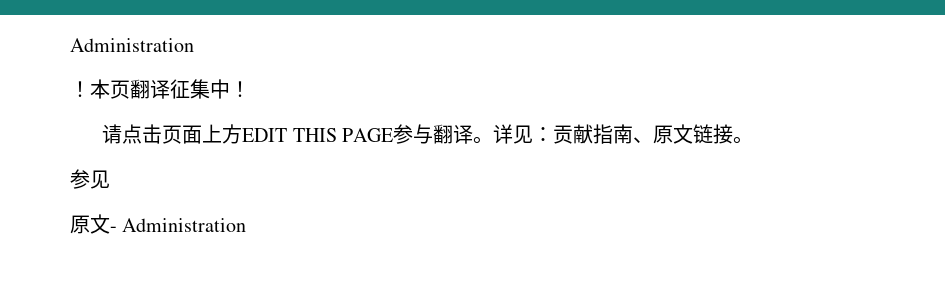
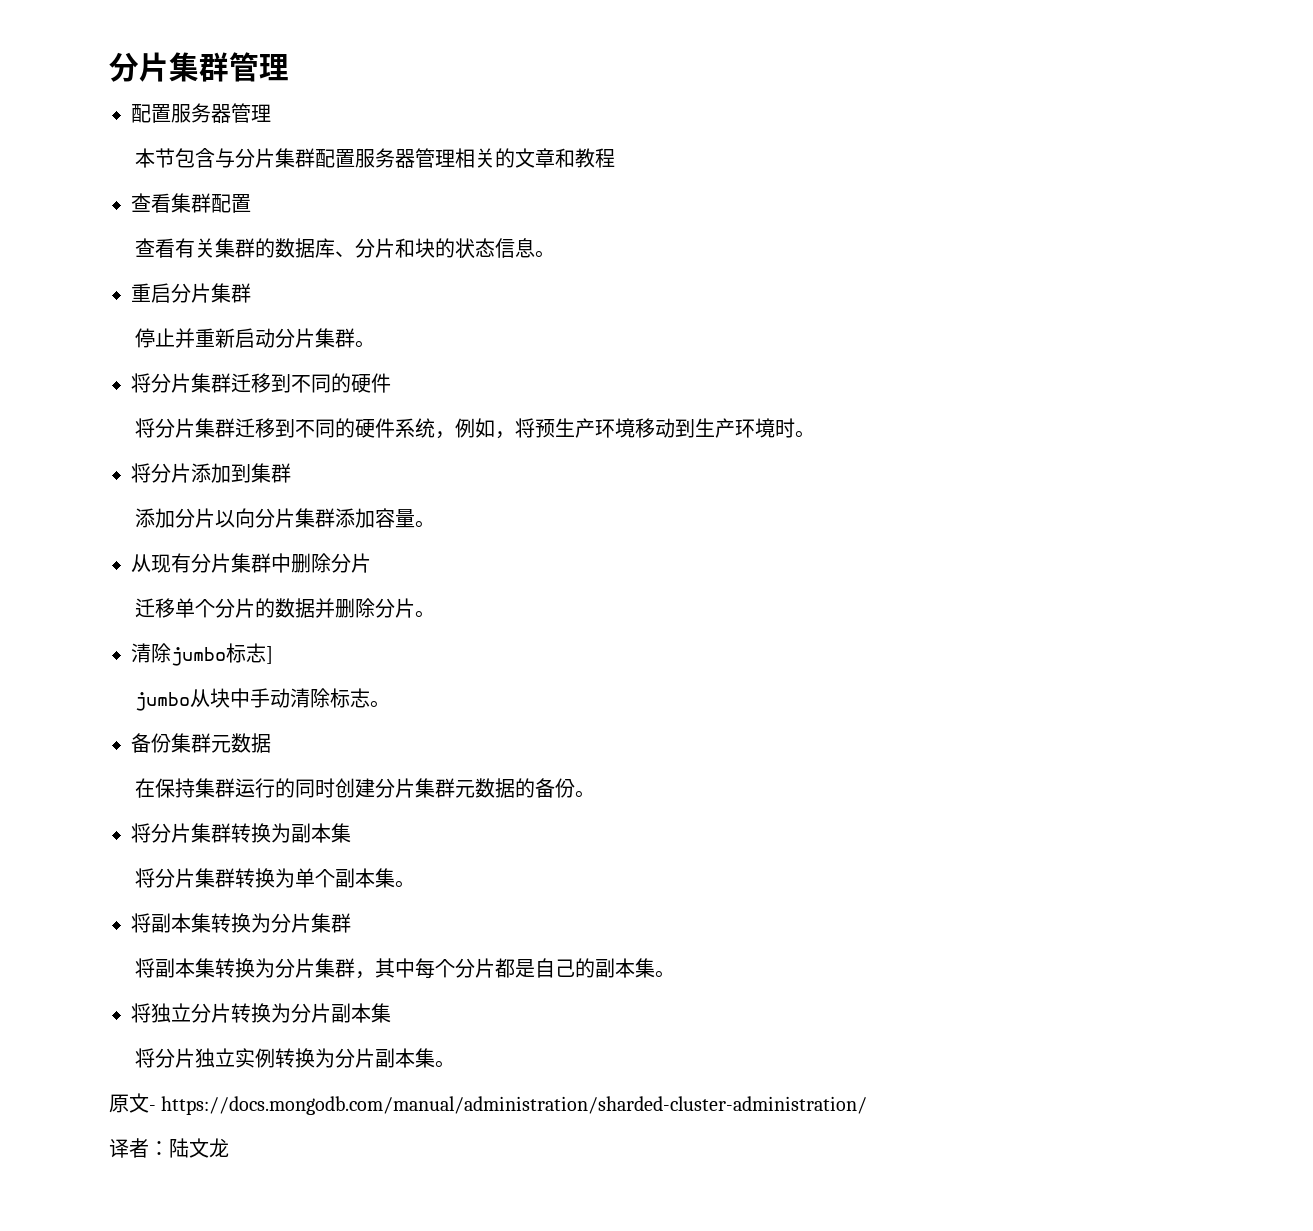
[70,38,194,52] [70,79,250,99] [102,124,753,144] [70,169,110,189] [70,214,247,234] Administration // ！本页翻译征集中！ // 请点击页面上方EDIT THIS PAGE参与翻译。详见：贡献指南、原文链接。 // 参见 // 原文- Administration -> [109,52,289,82] [131,103,271,123] [135,148,616,168] [131,193,251,213] [135,238,556,258] [131,283,251,303] [135,328,376,348] [131,373,391,393] [135,418,816,439] [131,463,291,483] [135,508,436,528] [131,553,371,573] [135,598,436,618] [131,643,273,666] [135,688,391,711] [131,733,271,753] [135,778,596,798] [131,823,351,843] [135,868,416,888] [131,913,351,933] [135,958,676,979] [131,1003,391,1023] [135,1048,456,1068] [109,1093,868,1115] [109,1138,229,1158] 分片集群管理 // 配置服务器管理 // 本节包含与分片集群配置服务器管理相关的文章和教程 // 查看集群配置 // 查看有关集群的数据库、分片和块的状态信息。 // 重启分片集群 // 停止并重新启动分片集群。 // 将分片集群迁移到不同的硬件 // 将分片集群迁移到不同的硬件系统，例如，将预生产环境移动到生产环境时。 // 将分片添加到集群 // 添加分片以向分片集群添加容量。 // 从现有分片集群中删除分片 // 迁移单个分片的数据并删除分片。 // 清除jumbo标志] // jumbo从块中手动清除标志。 // 备份集群元数据 // 在保持集群运行的同时创建分片集群元数据的备份。 // 将分片集群转换为副本集 // 将分片集群转换为单个副本集。 // 将副本集转换为分片集群 // 将副本集转换为分片集群，其中每个分片都是自己的副本集。 // 将独立分片转换为分片副本集 // 将分片独立实例转换为分片副本集。 // 原文- https://docs.mongodb.com/manual/administration/sharded-cluster-administration/ // 译者：陆文龙

